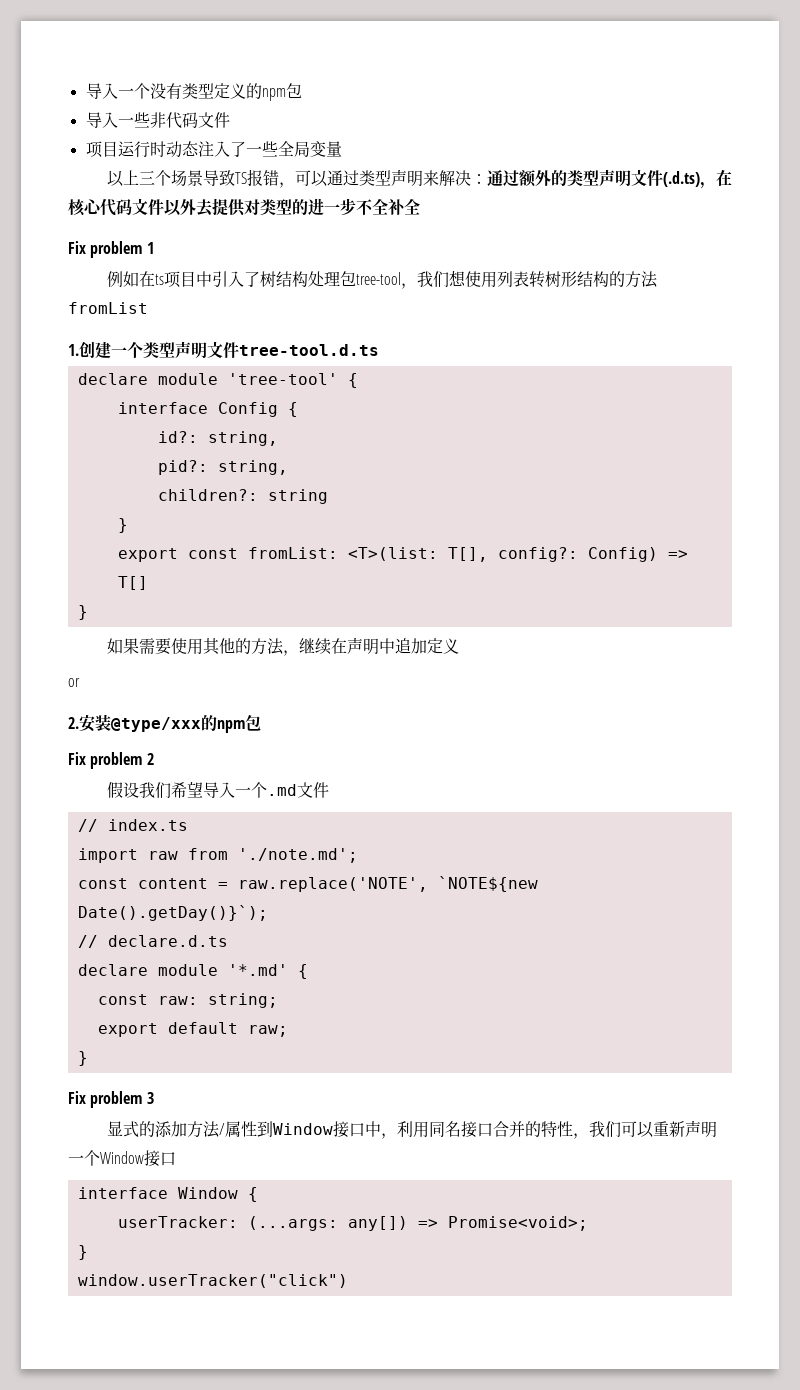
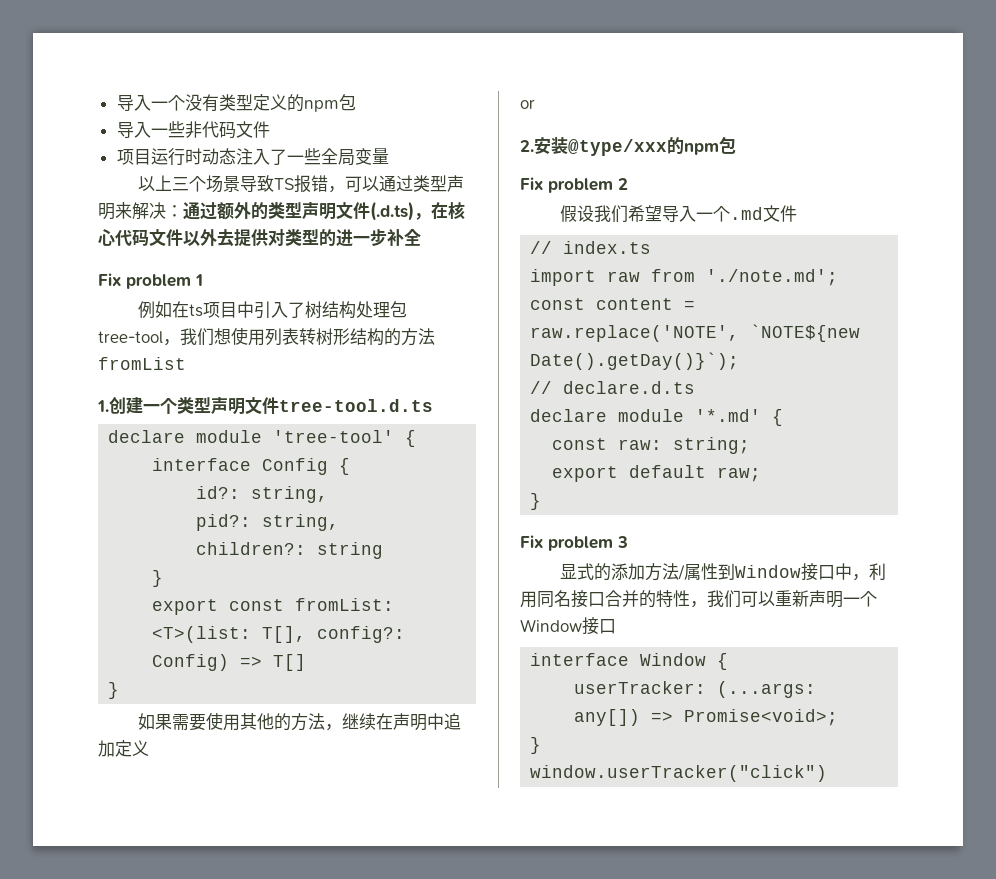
[356,199,388,215] 不全 -> (387, 237) none

